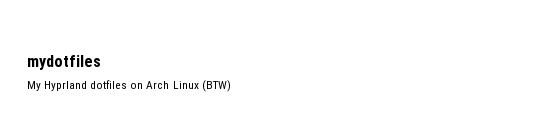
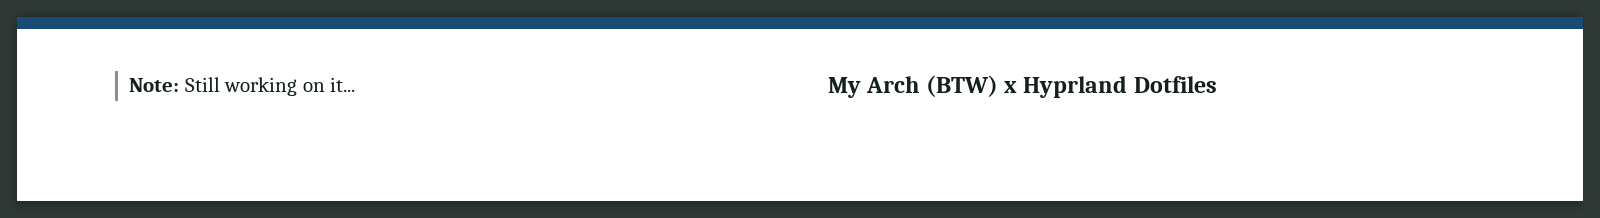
[27,55,101,70] [27,80,231,92] mydotfiles // My Hyprland dotfiles on Arch Linux (BTW) -> [129,77,356,96] [828,75,1217,98] Note: Still working on it... // My Arch (BTW) x Hyprland Dotfiles

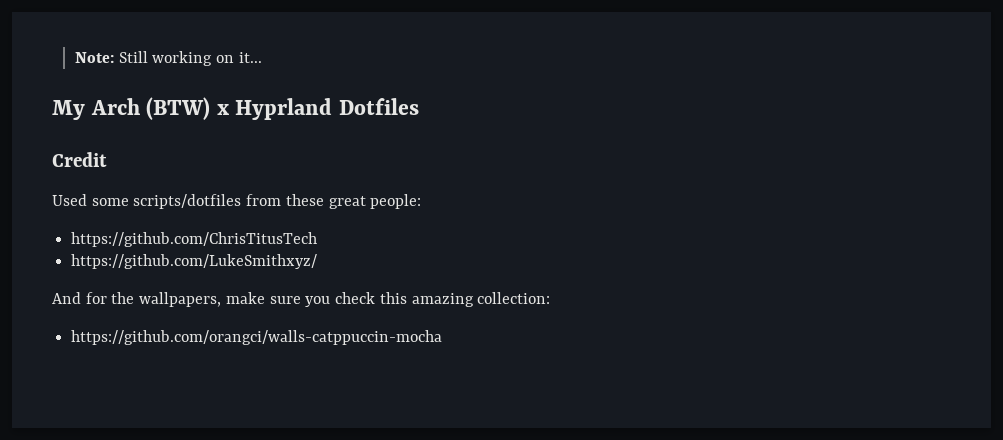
(1217, 84) none -> [52,152,107,167] [52,194,422,209] [71,232,318,247] [71,254,318,269] [52,292,551,307] [71,330,443,345] // Credit // Used some scripts/dotfiles from these great people: // https://github.com/ChrisTitusTech // https://github.com/LukeSmithxyz/ // And for the wallpapers, make sure you check this amazing collection: // https://github.com/orangci/walls-catppuccin-mocha

